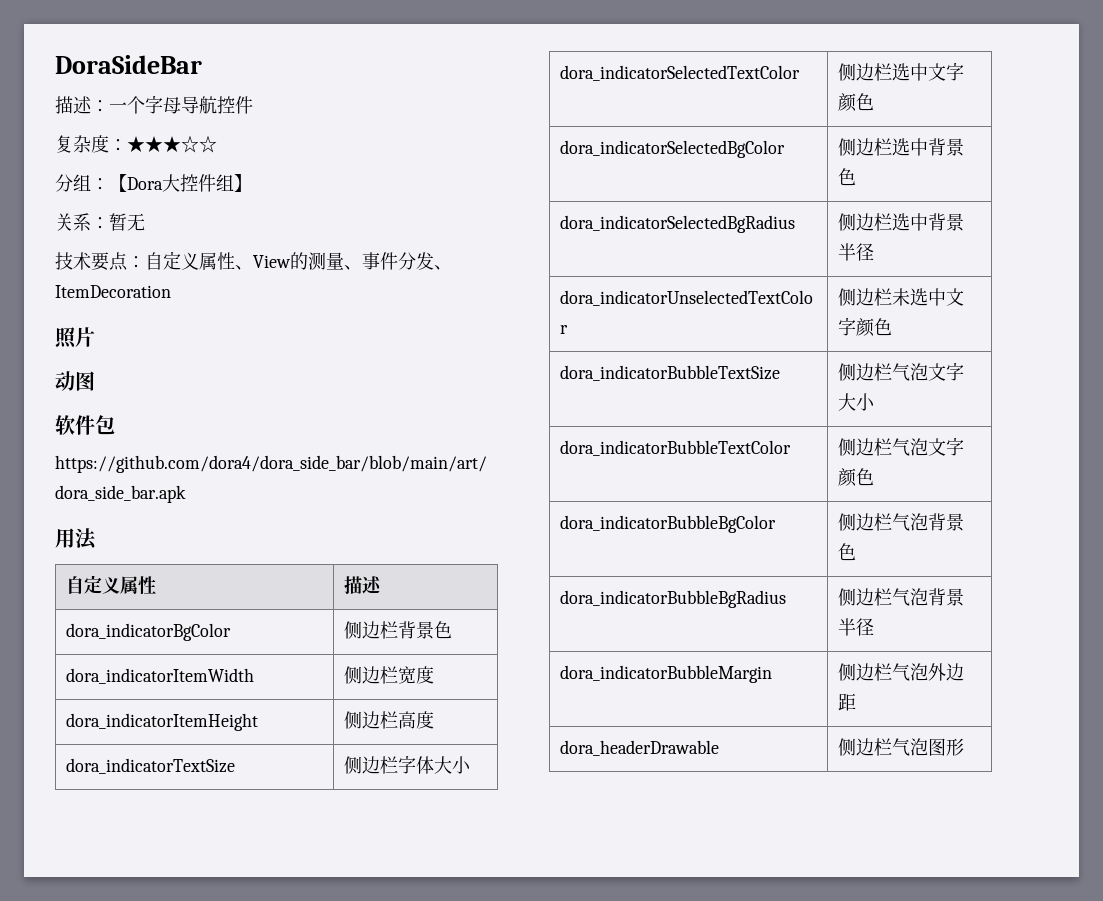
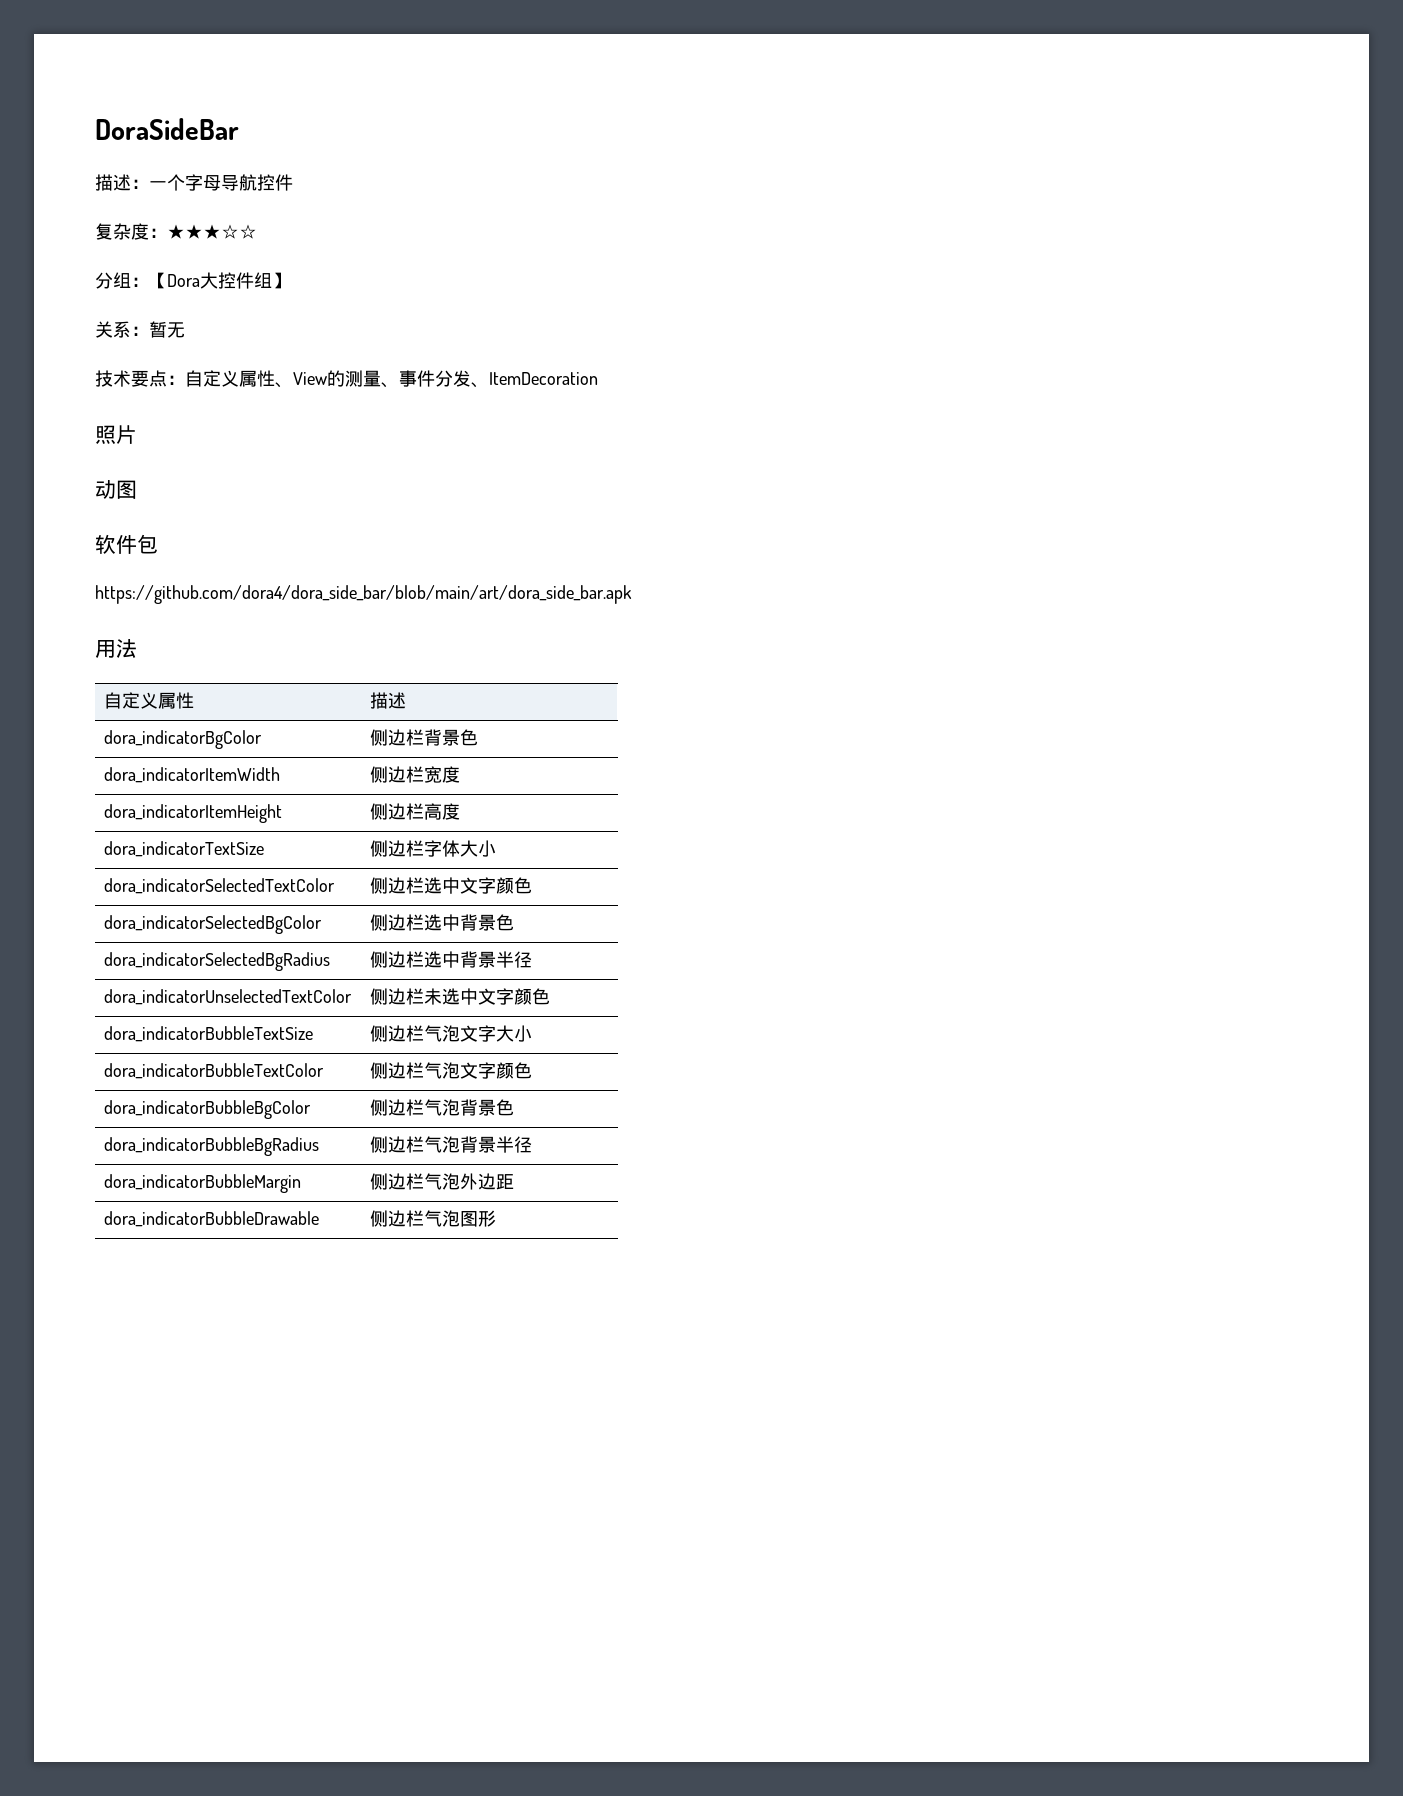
[560,740,720,756] dora_headerDrawable -> [104,1211,320,1227] dora_indicatorBubbleDrawable

